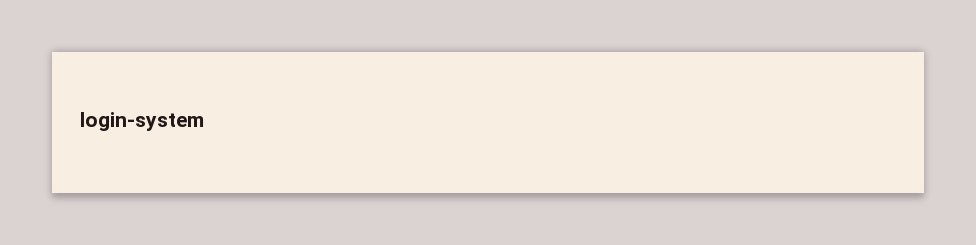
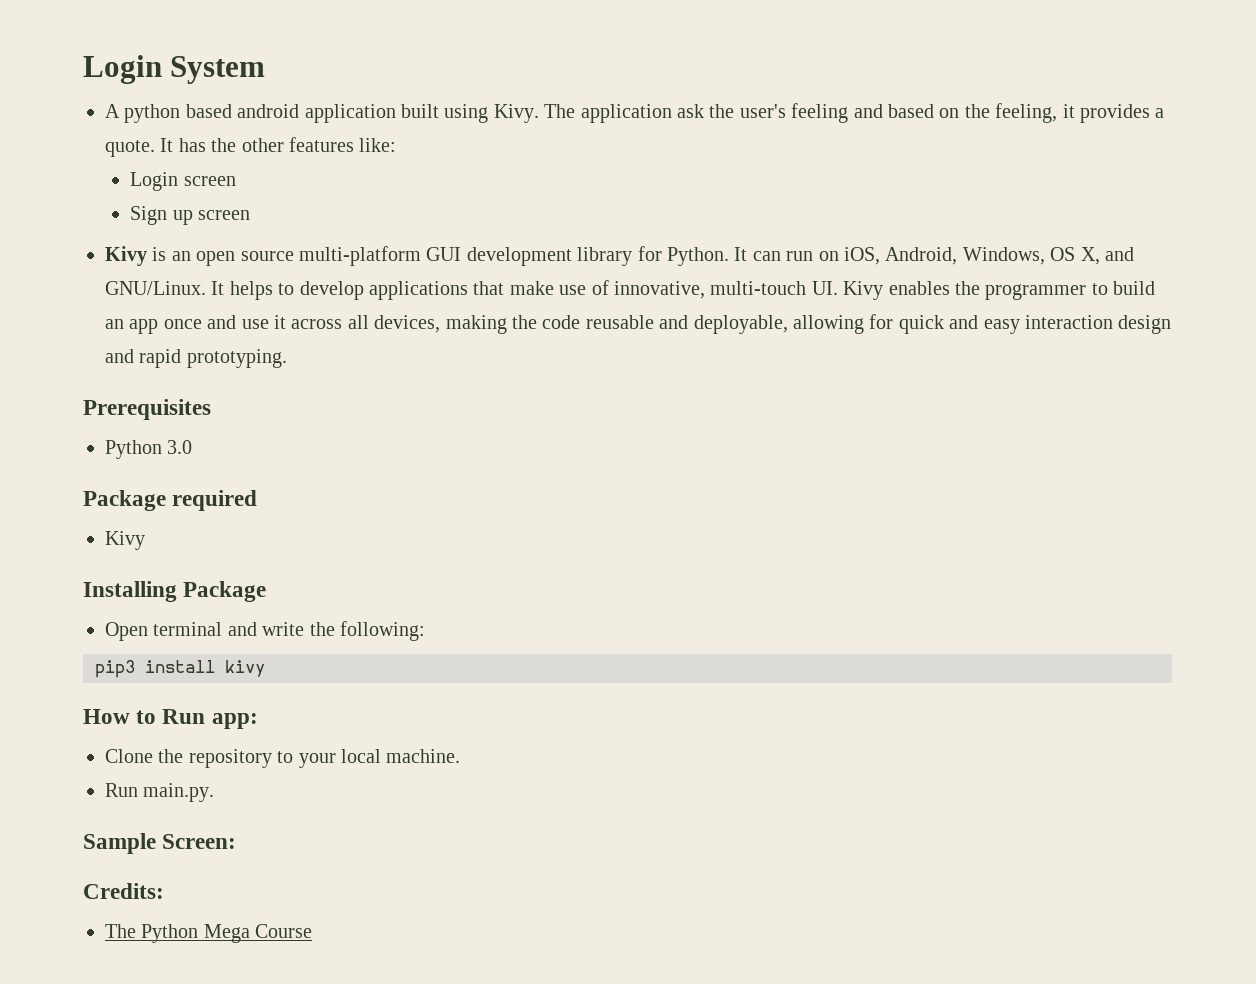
[80,112,204,131] login-system -> [83,55,266,84] [105,103,1165,123] [105,137,397,157] [130,172,236,191] [130,206,250,225] [105,246,1134,266] [105,280,1156,300] [105,314,1172,334] [105,349,287,368] [83,399,211,420] [105,440,193,459] [83,490,258,511] [105,531,145,550] [83,581,267,602] [105,621,425,641] [95,660,265,678] [83,709,258,729] [105,749,461,768] [105,783,215,802] [83,833,237,854] [83,883,164,899] [105,924,313,943] Login System // A python based android application built using Kivy. The application ask the user's feeling and based on the feeling, it provides a quote. It has the other features like: // Login screen // Sign up screen // Kivy is an open source multi-platform GUI development library for Python. It can run on iOS, Android, Windows, OS X, and GNU/Linux. It helps to develop applications that make use of innovative, multi-touch UI. Kivy enables the programmer to build an app once and use it across all devices, making the code reusable and deployable, allowing for quick and easy interaction design and rapid prototyping. // Prerequisites // Python 3.0 // Package required // Kivy // Installing Package // Open terminal and write the following: // pip3 install kivy // How to Run app: // Clone the repository to your local machine. // Run main.py. // Sample Screen: // Credits: // The Python Mega Course

